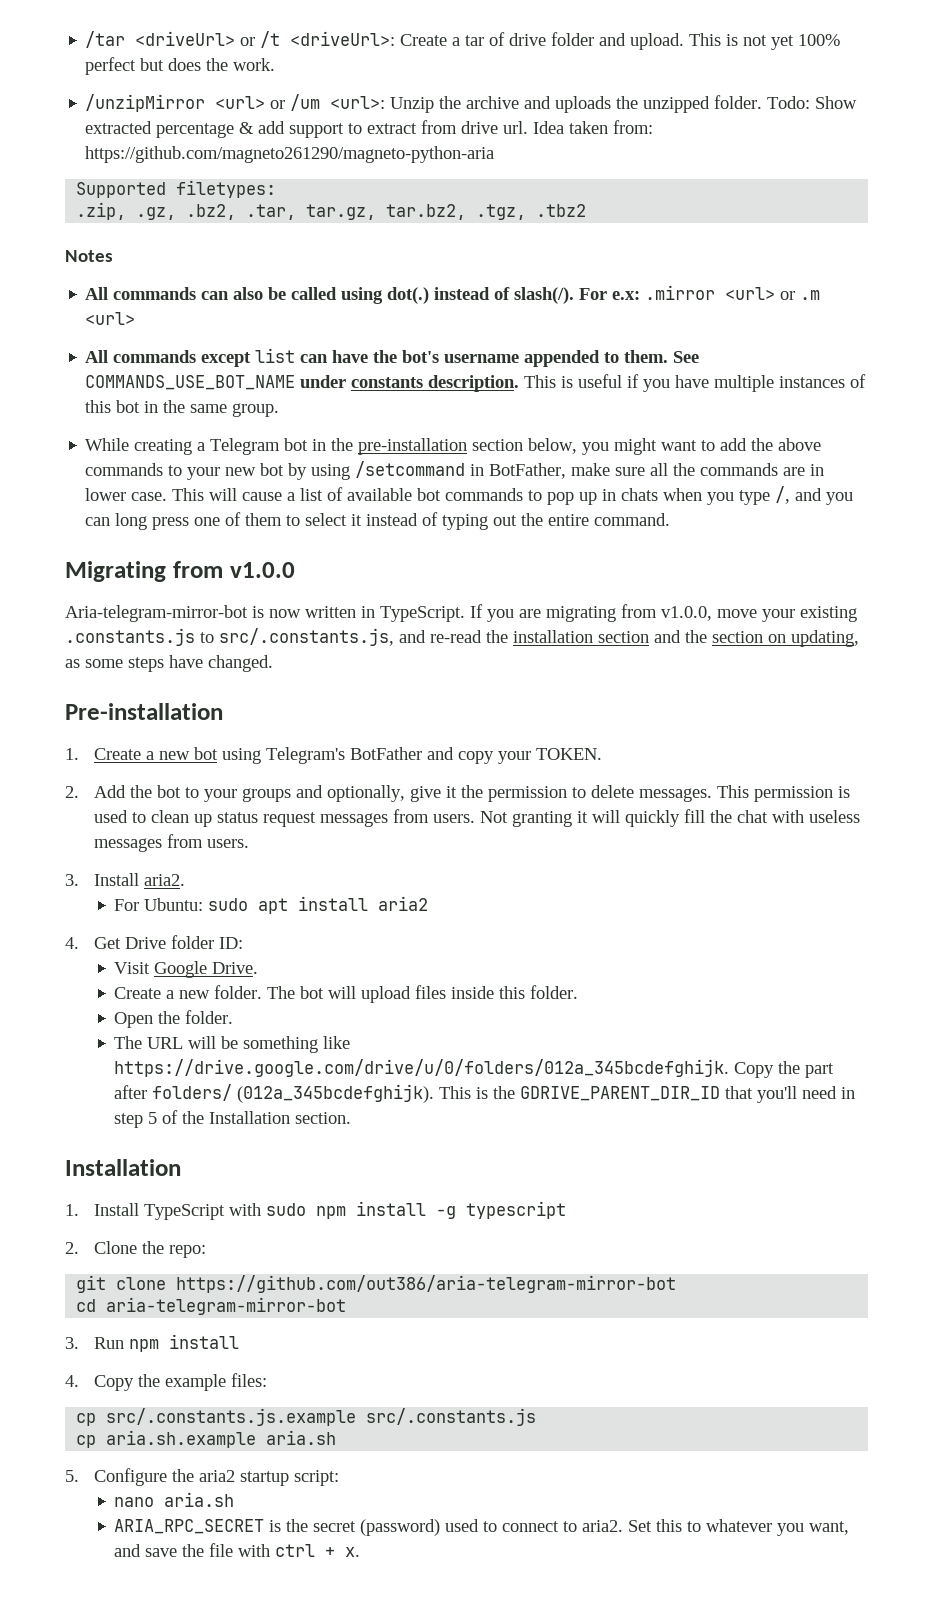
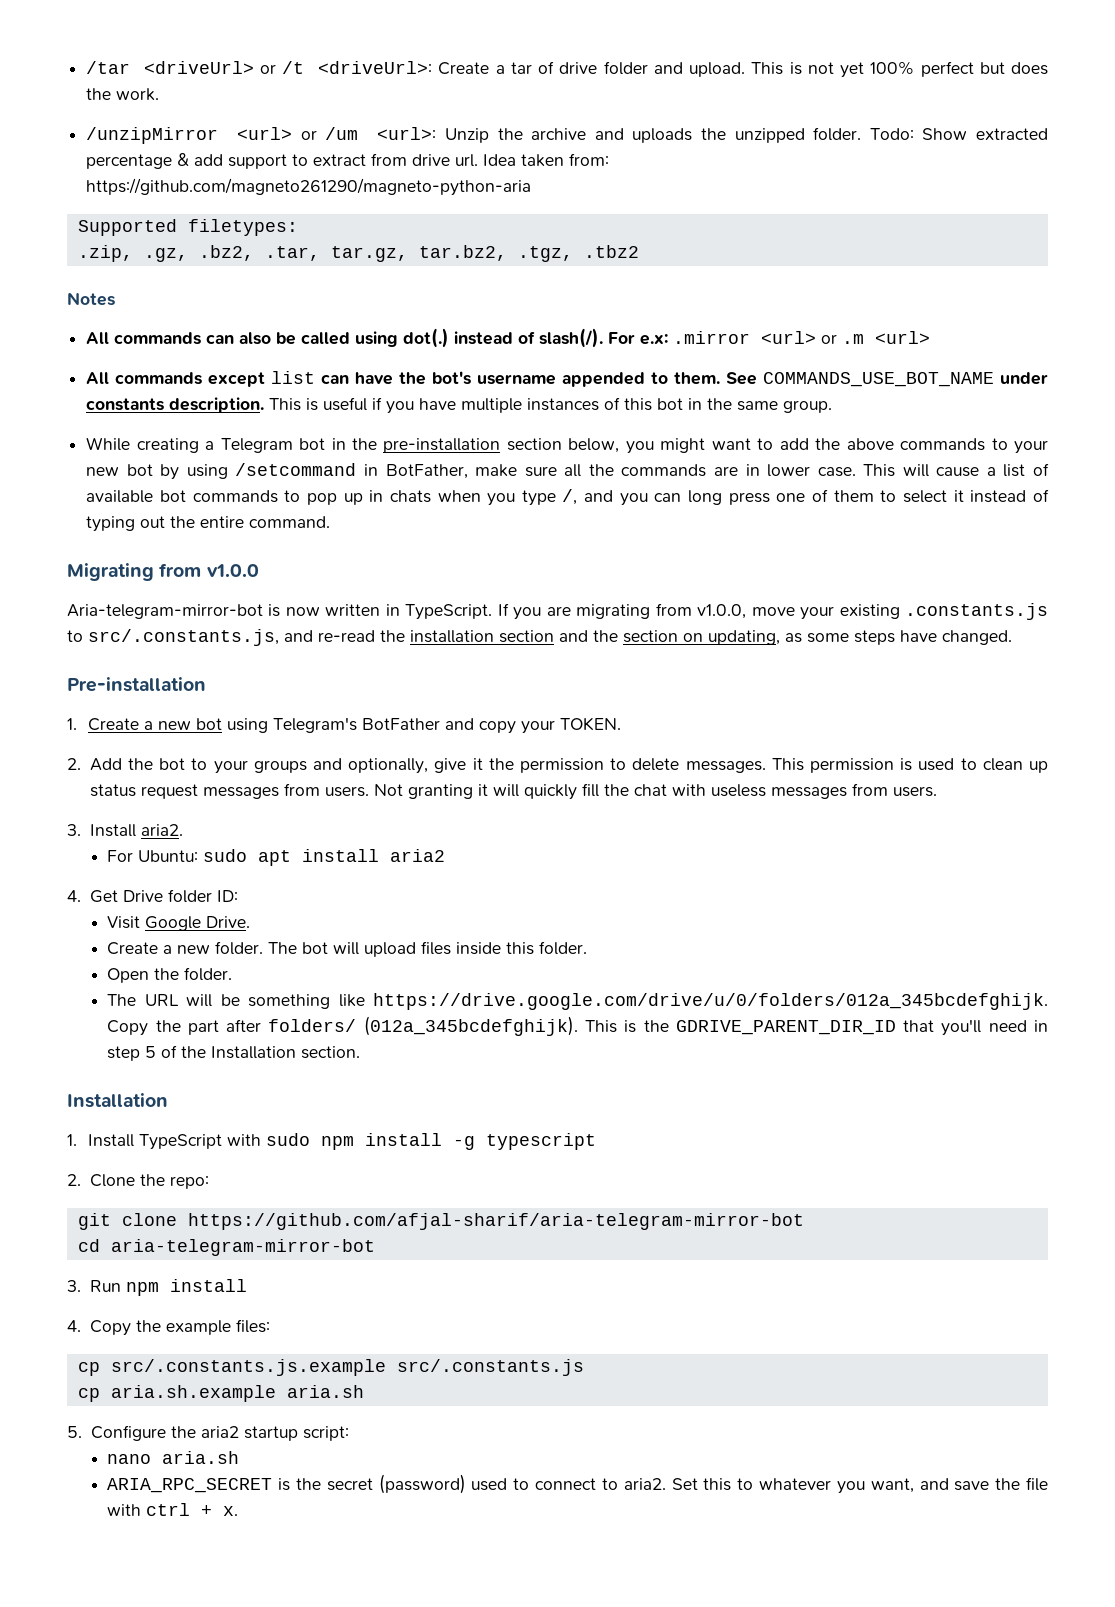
[176,1275,677,1293] https://github.com/out386/aria-telegram-mirror-bot -> [187,1213,804,1230] https://github.com/afjal-sharif/aria-telegram-mirror-bot

